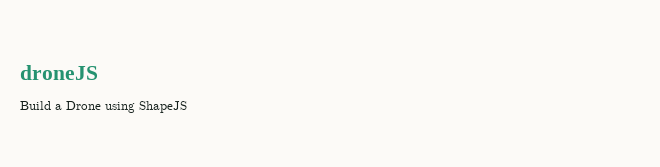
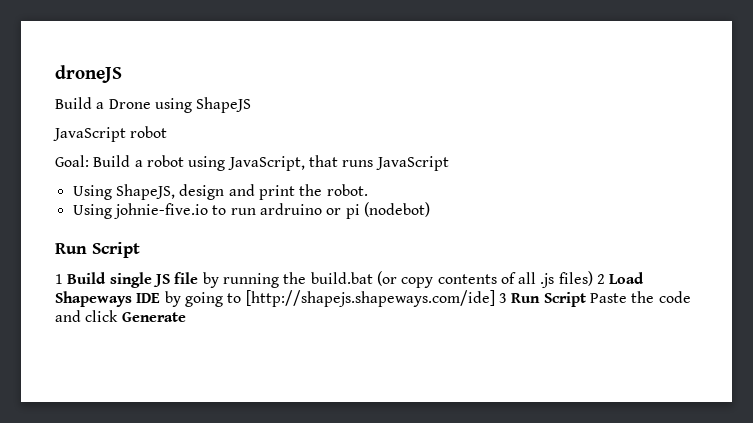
(187, 107) none -> [53,126,168,142] [55,155,449,171] [72,184,368,200] [72,202,430,219] [55,242,140,258] [55,271,645,288] [55,290,691,307] [55,310,186,322] // JavaScript robot // Goal: Build a robot using JavaScript, that runs JavaScript // Using ShapeJS, design and print the robot. // Using johnie-five.io to run ardruino or pi (nodebot) // Run Script // 1 Build single JS file by running the build.bat (or copy contents of all .js files) 2 Load Shapeways IDE by going to [http://shapejs.shapeways.com/ide] 3 Run Script Paste the code and click Generate

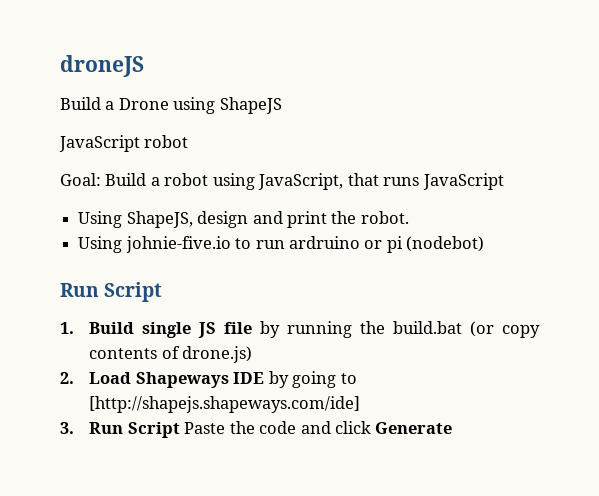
[55,274,63,284] 1 -> [60,322,74,334] 1.
[518,271,606,288] all .js files) 2 -> [182,346,253,363] [60,372,74,384] drone.js) // 2.
[498,293,507,303] 3 -> [60,422,74,434] // 3.

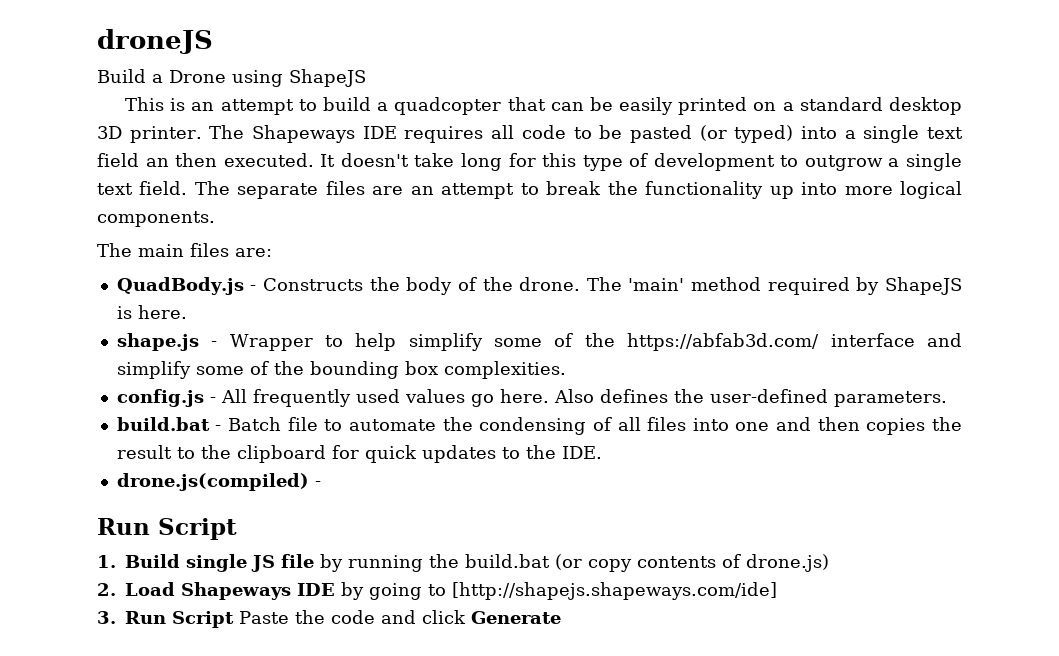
[59,135,189,152] [60,173,504,190] [78,211,409,228] [78,236,485,253] JavaScript robot // Goal: Build a robot using JavaScript, that runs JavaScript // Using ShapeJS, design and print the robot. // Using johnie-five.io to run ardruino or pi (nodebot) -> [125,97,963,115] [97,125,963,143] [97,153,962,171] [97,181,962,199] [97,211,215,227] [97,243,272,257] [116,277,963,295] [116,305,187,319] [116,333,962,351] [116,361,566,379] [116,389,947,407] [116,417,963,435] [116,445,602,463] [116,473,321,491] This is an attempt to build a quadcopter that can be easily printed on a standard desktop 3D printer. The Shapeways IDE requires all code to be pasted (or typed) into a single text field an then executed. It doesn't take long for this type of development to outgrow a single text field. The separate files are an attempt to break the functionality up into more logical components. // The main files are: // QuadBody.js - Constructs the body of the drone. The 'main' method required by ShapeJS is here. // shape.js - Wrapper to help simplify some of the https://abfab3d.com/ interface and simplify some of the bounding box complexities. // config.js - All frequently used values go here. Also defines the user-defined parameters. // build.bat - Batch file to automate the condensing of all files into one and then copies the result to the clipboard for quick updates to the IDE. // drone.js(compiled) -

